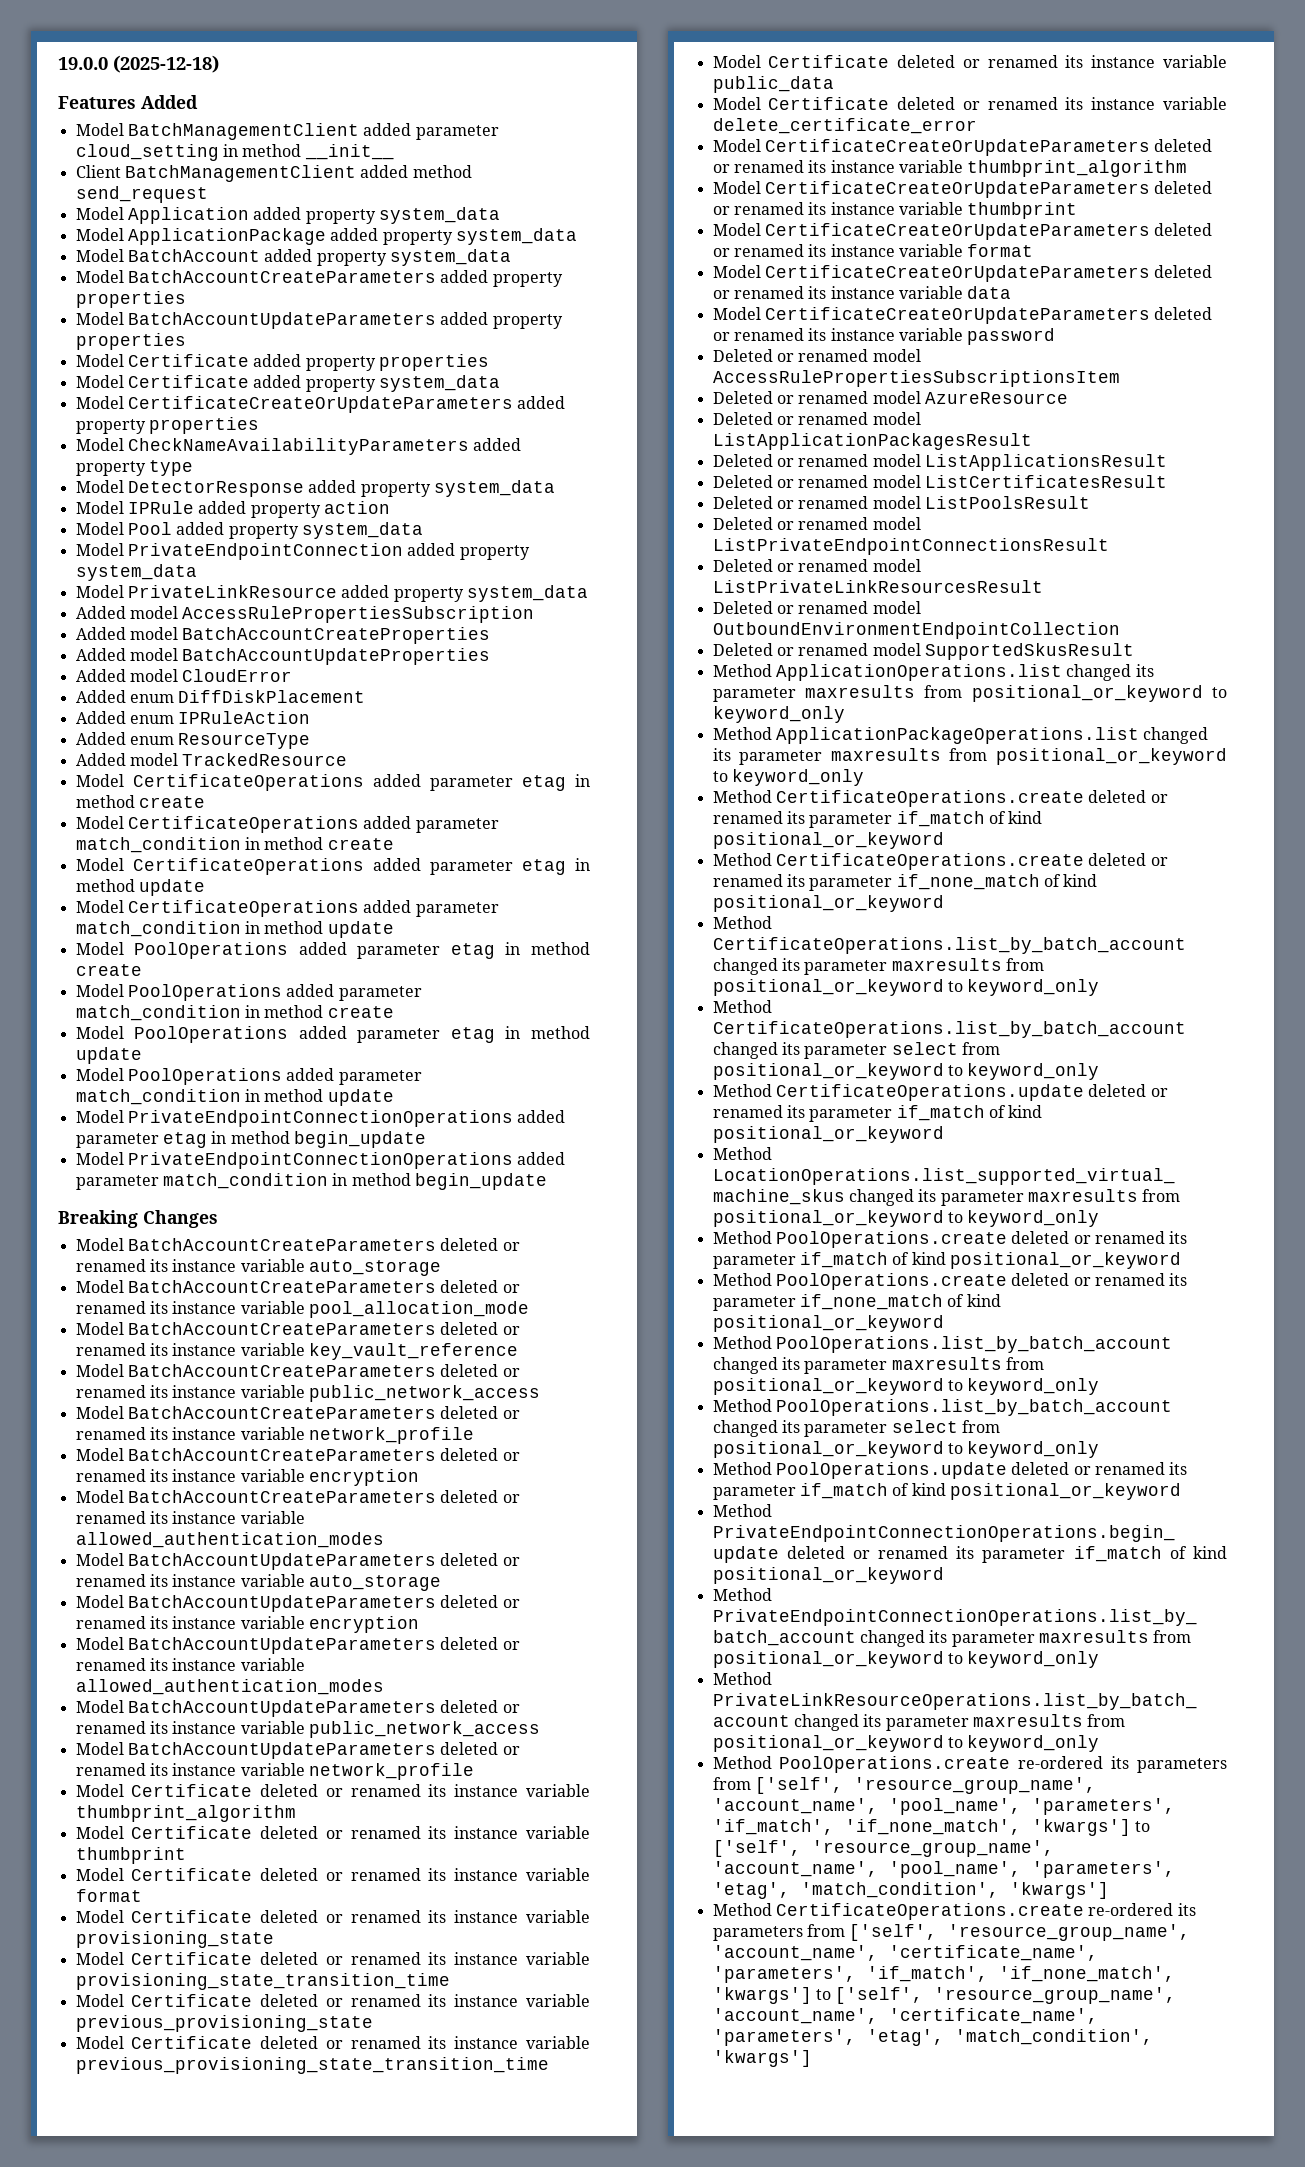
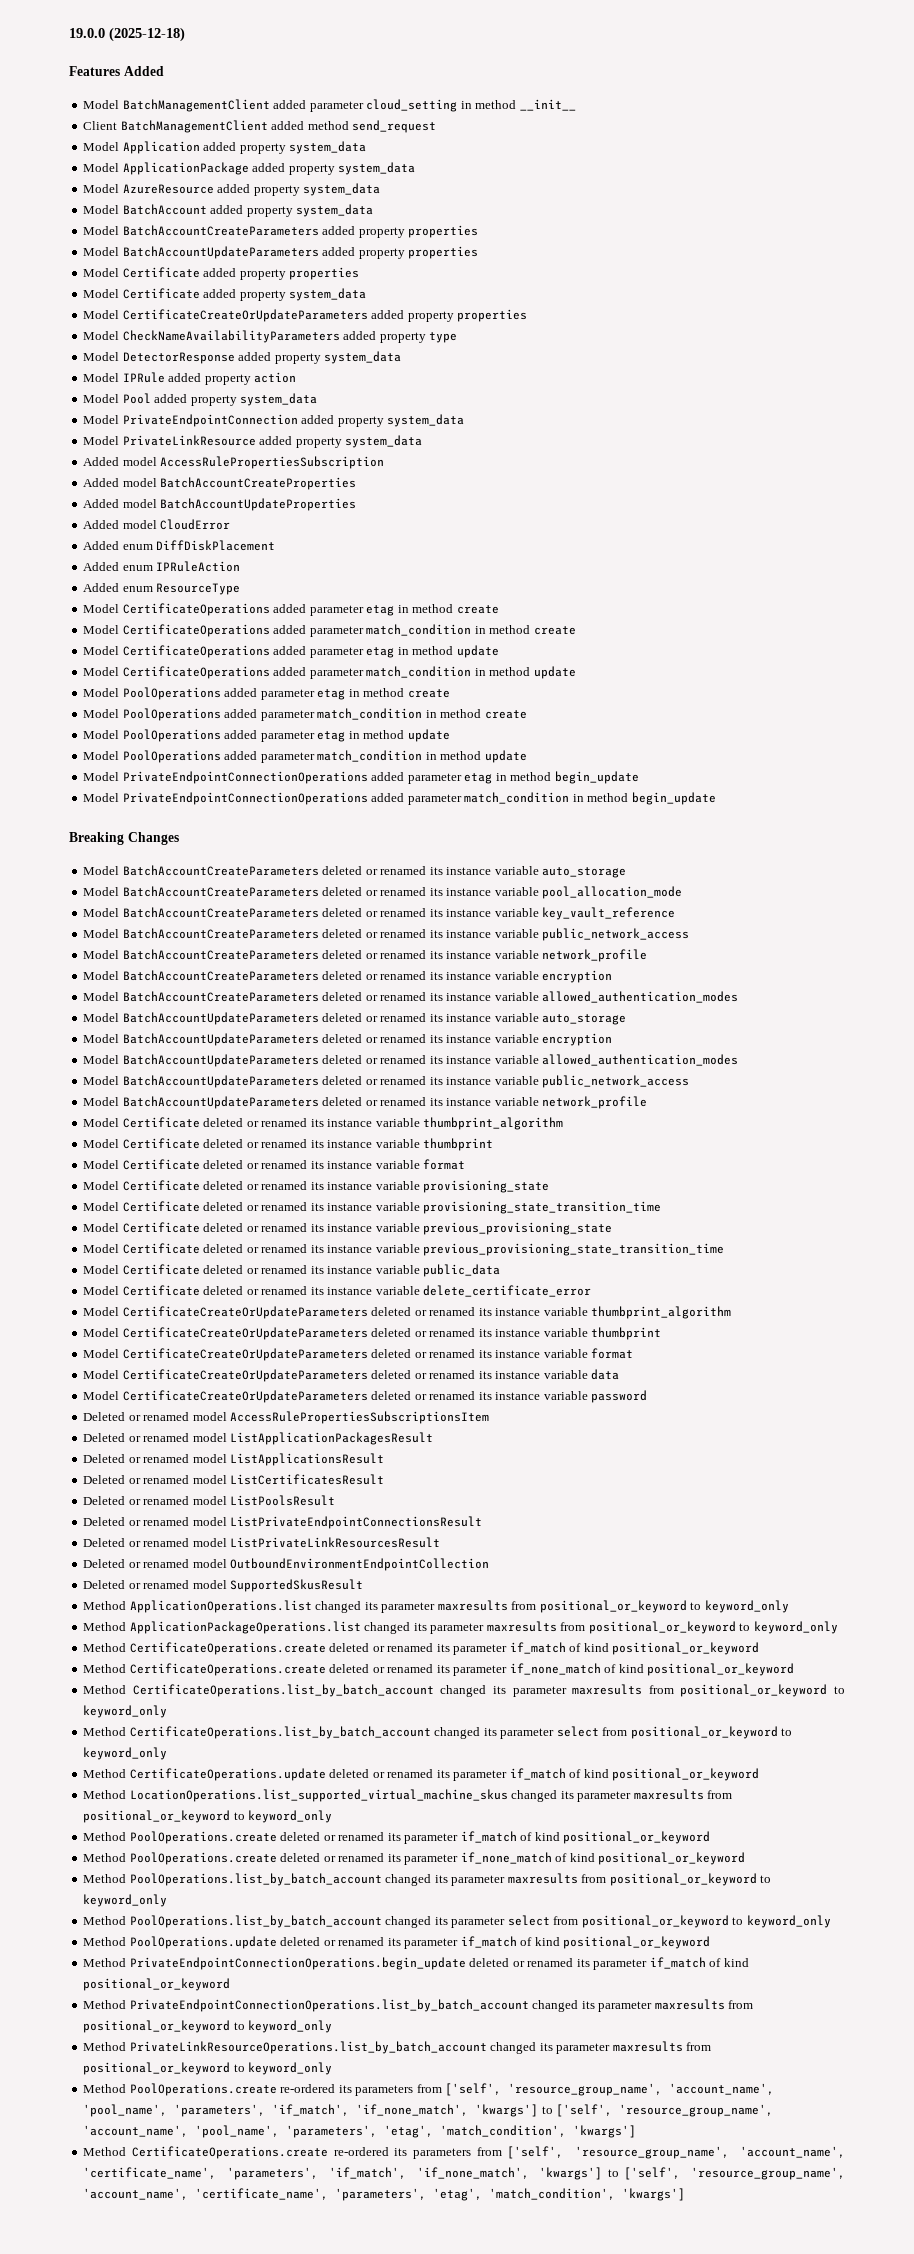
(577, 236) none -> [83,183,381,196] // Model AzureResource added property system_data
[75,753,348,766] // Added model TrackedResource -> (241, 589) none
[712,391,1068,404] // Deleted or renamed model AzureResource -> (490, 1417) none

